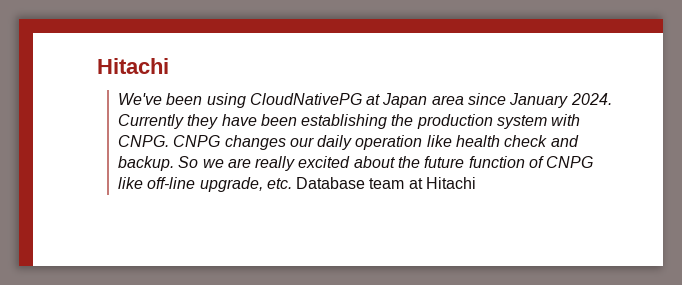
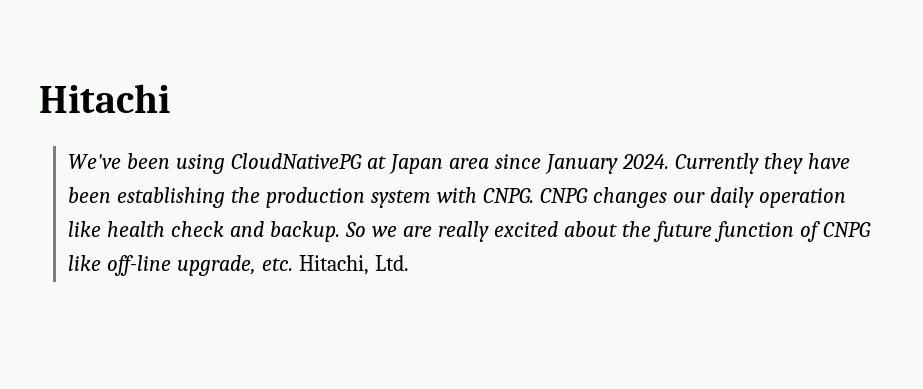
[296,177,477,189] Database team at Hitachi -> [299,255,410,275] Hitachi, Ltd.

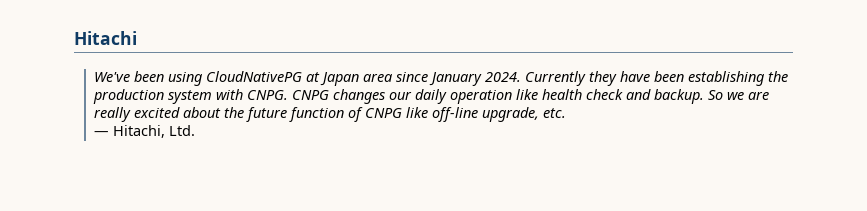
(294, 264) none -> [94,131,110,136] // —

